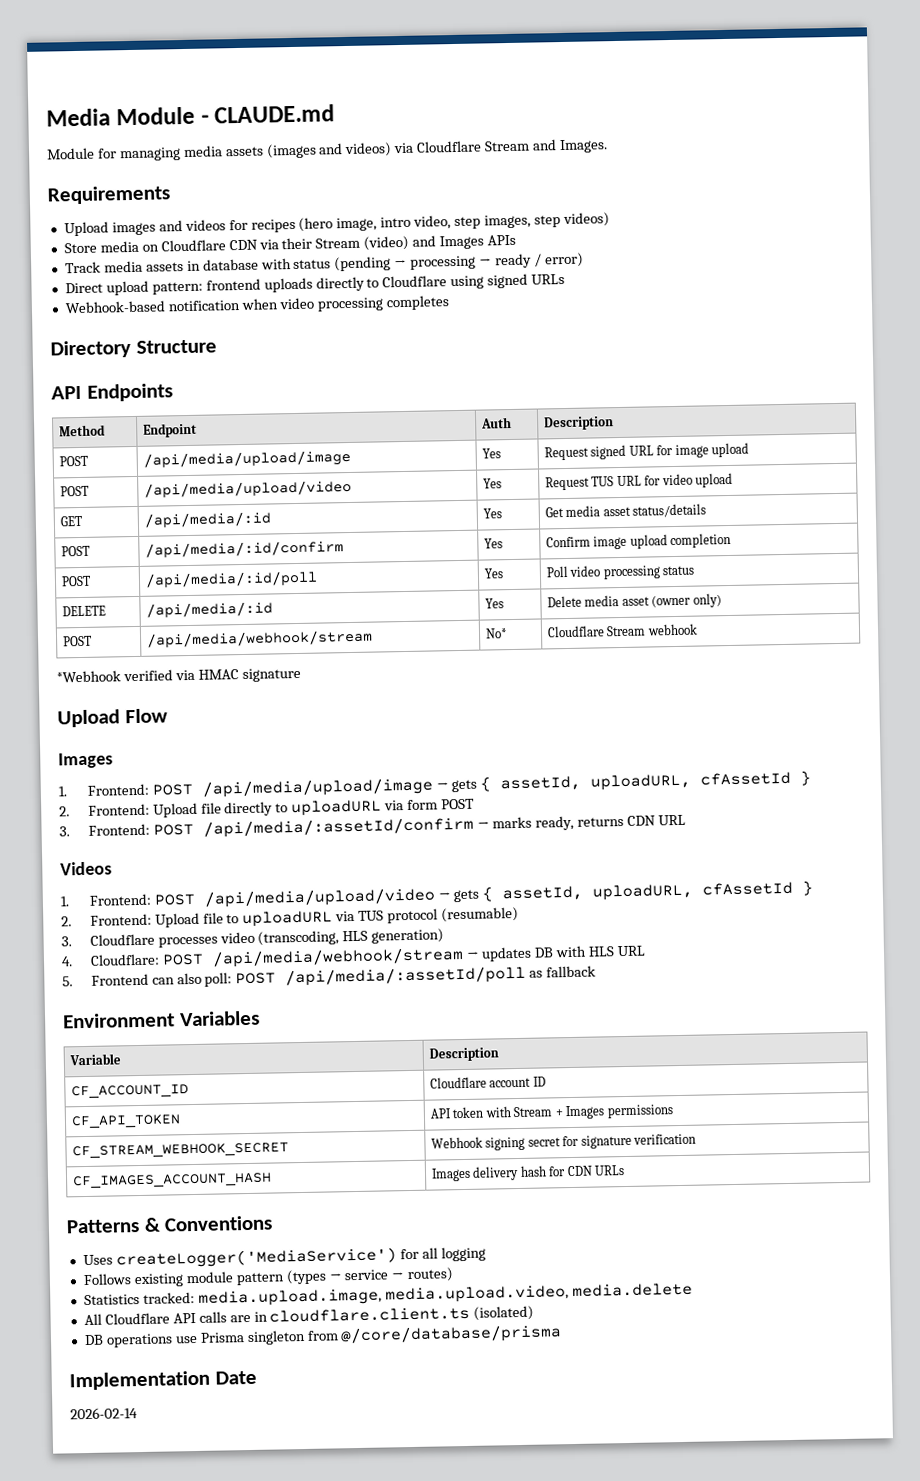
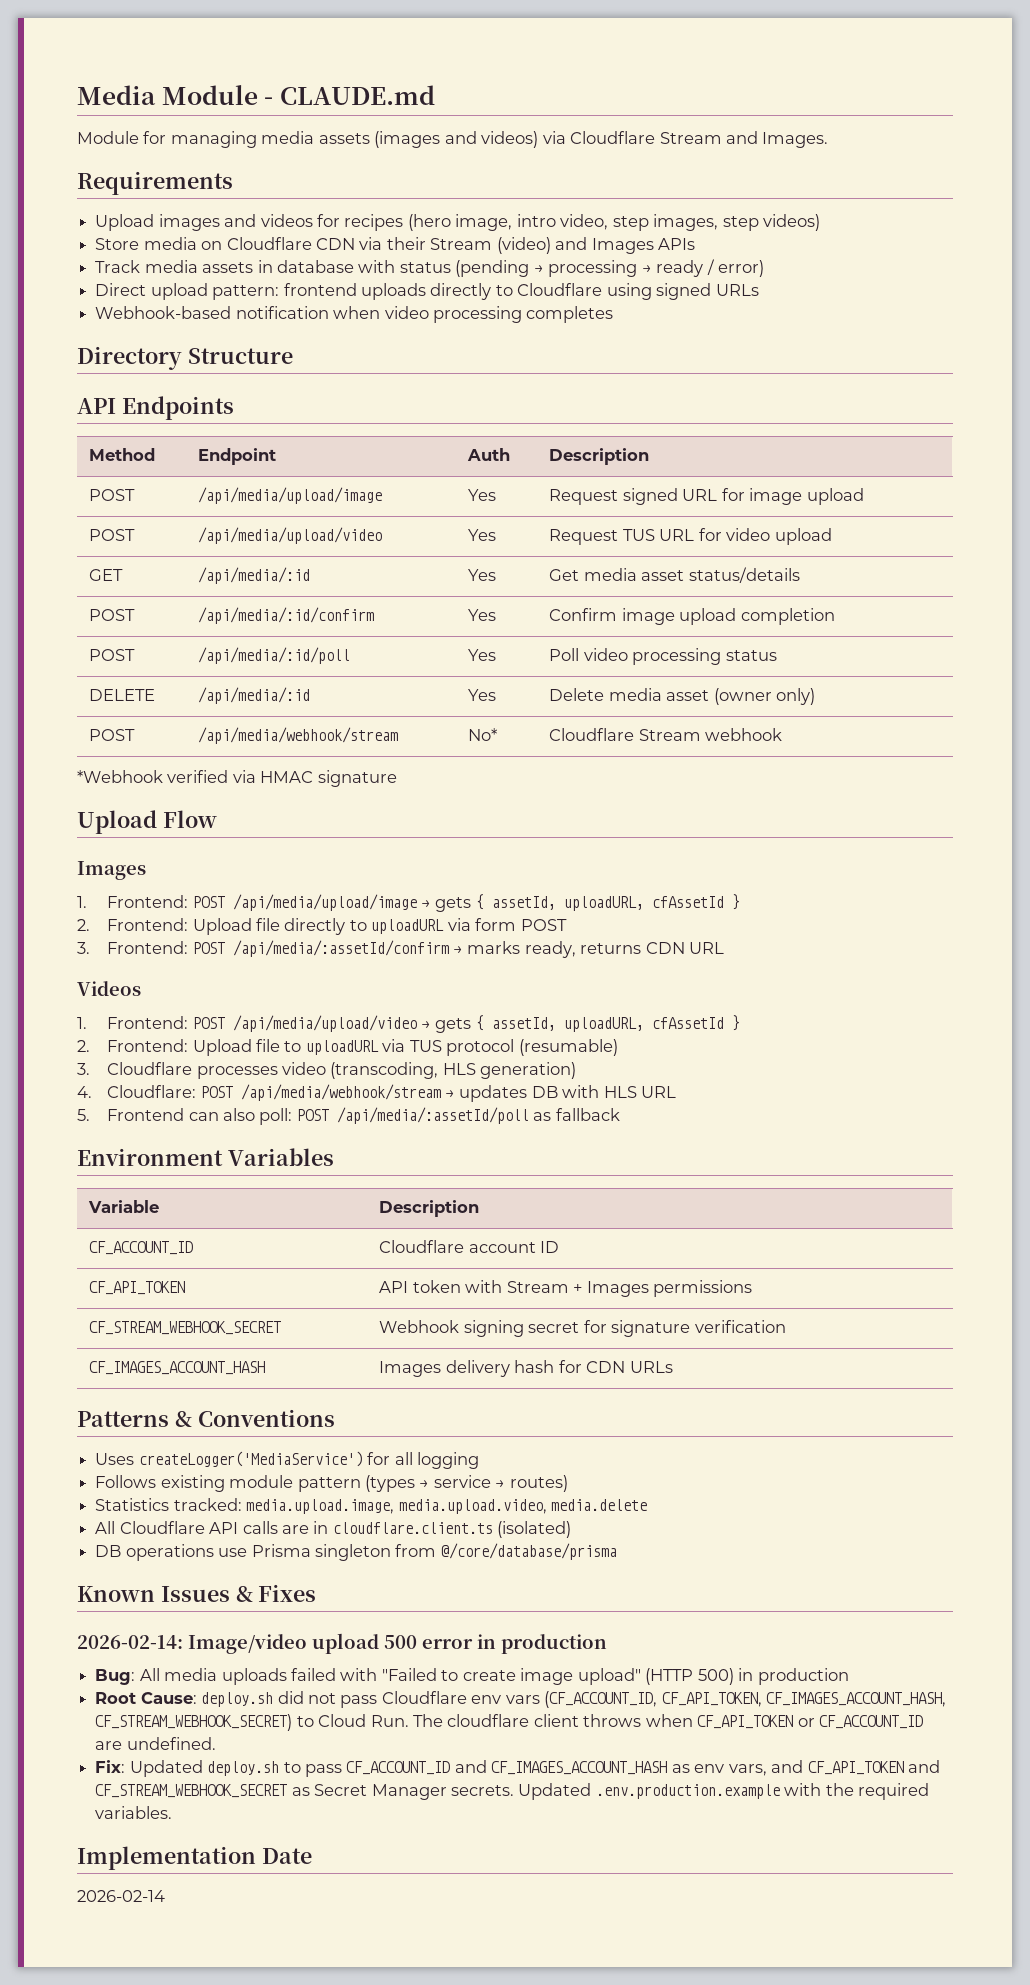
(563, 1334) none -> [77,1584,317,1602] [77,1633,607,1654] [95,1668,849,1685] [95,1691,947,1708] [95,1714,924,1731] [95,1737,216,1750] [95,1760,941,1777] [95,1783,930,1800] [95,1806,173,1819] // Known Issues & Fixes // 2026-02-14: Image/video upload 500 error in production // Bug: All media uploads failed with "Failed to create image upload" (HTTP 500) in production // Root Cause: deploy.sh did not pass Cloudflare env vars (CF_ACCOUNT_ID, CF_API_TOKEN, CF_IMAGES_ACCOUNT_HASH, CF_STREAM_WEBHOOK_SECRET) to Cloud Run. The cloudflare client throws when CF_API_TOKEN or CF_ACCOUNT_ID are undefined. // Fix: Updated deploy.sh to pass CF_ACCOUNT_ID and CF_IMAGES_ACCOUNT_HASH as env vars, and CF_API_TOKEN and CF_STREAM_WEBHOOK_SECRET as Secret Manager secrets. Updated .env.production.example with the required variables.

